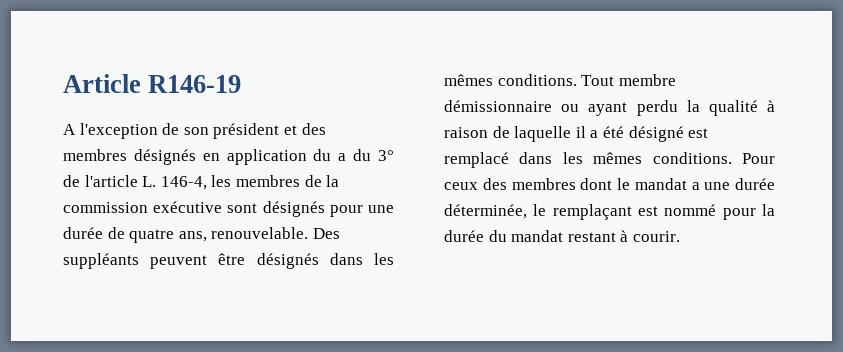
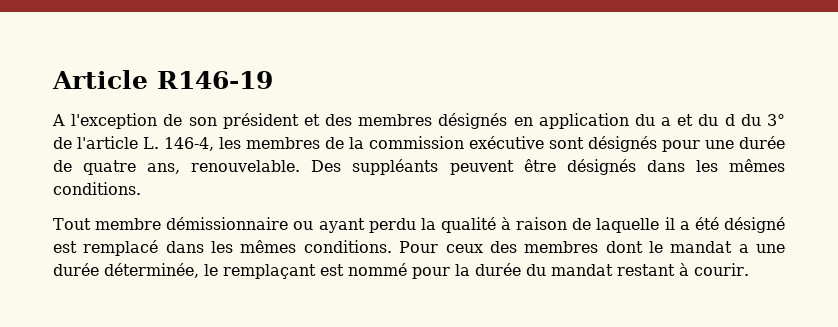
(347, 157) none -> [677,114,735,126] et du d
(577, 80) none -> (141, 188) //

